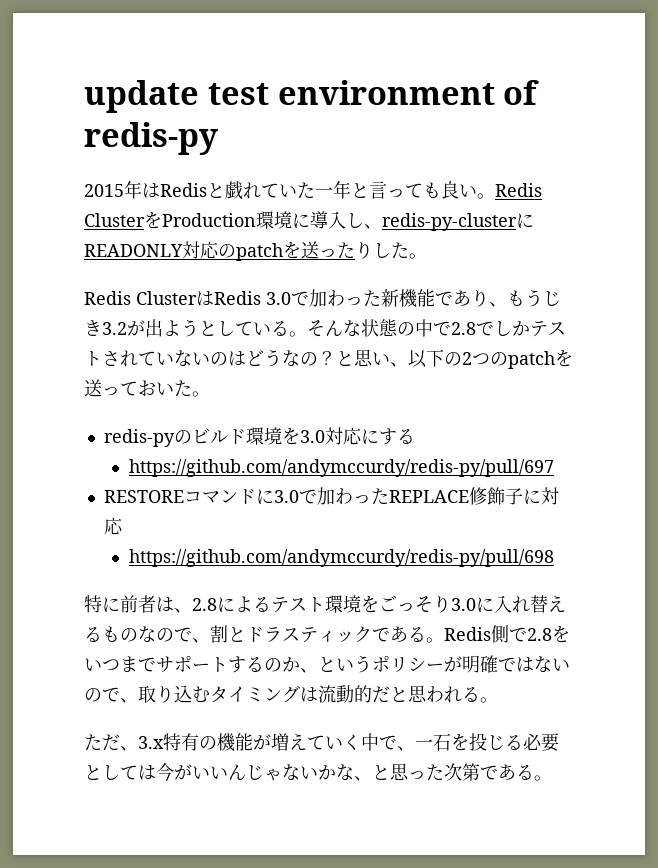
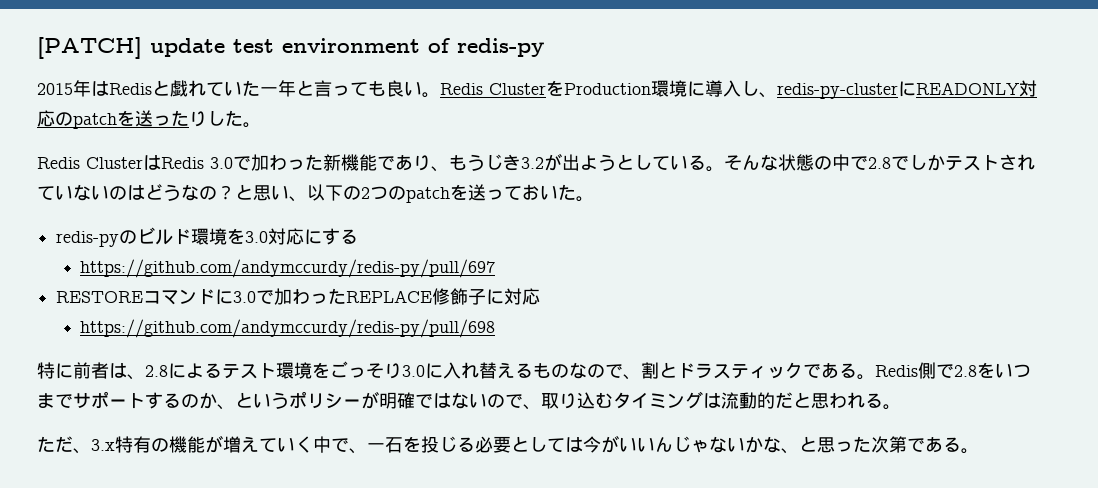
(84, 96) none -> [37,37,142,59] [PATCH]

